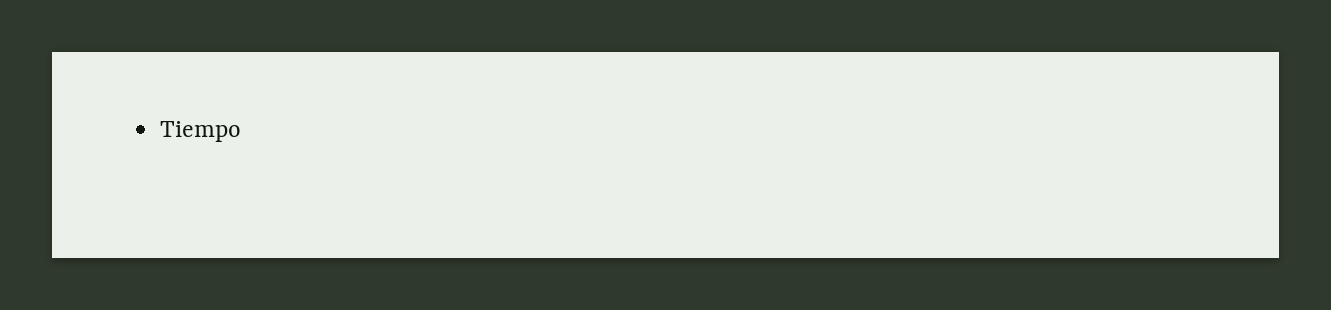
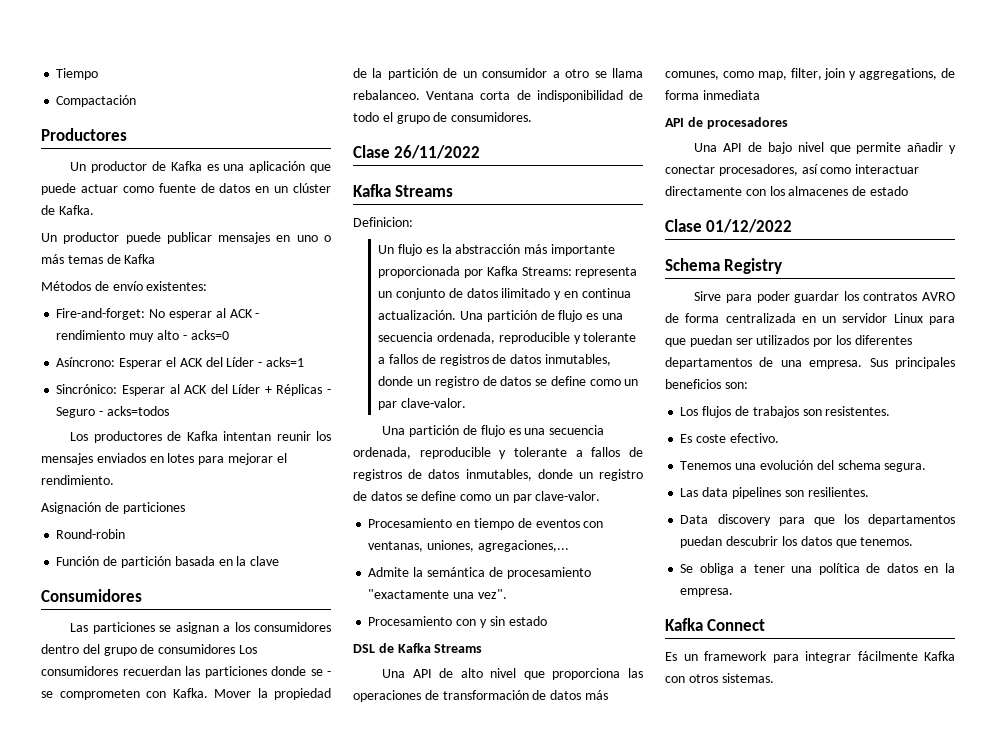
(242, 131) none -> [56,95,137,107] [41,128,127,141] [70,161,331,173] [41,183,331,195] [41,205,94,215] [41,232,331,244] [41,254,156,264] [41,281,208,291] [56,308,260,320] [56,330,229,342] [56,357,304,369] [56,384,331,396] [56,406,169,418] [70,431,332,443] [41,453,287,465] [41,475,114,485] [41,502,185,514] [56,529,126,539] [56,556,280,568] [41,589,142,602] [70,622,332,634] [41,644,257,656] [41,666,331,678] [41,688,331,700] [353,68,643,80] [353,90,643,102] [353,112,533,124] [353,145,481,159] [353,184,454,197] [353,217,413,227] [378,244,615,256] [378,266,638,278] [378,288,631,300] [378,310,623,322] [378,332,637,344] [378,354,611,366] [378,376,639,388] [378,398,467,410] [382,425,605,437] [353,447,643,459] [353,469,643,481] [353,491,601,503] [368,518,604,530] [368,540,569,552] [368,567,591,579] [368,589,507,599] [368,616,547,628] [353,643,483,653] [382,668,643,680] [353,690,608,702] [665,68,955,80] [665,90,760,100] [665,117,788,129] [694,142,956,154] [665,164,920,176] [665,186,908,196] [665,219,793,233] [665,258,783,274] [694,291,955,303] [665,313,955,325] [665,335,912,347] [665,357,955,369] [665,379,748,389] [680,406,891,418] [680,433,779,443] [680,460,927,472] [680,487,869,499] [680,514,955,526] [680,536,914,548] [680,563,955,575] [680,588,734,597] [665,618,766,631] [665,651,955,663] [665,673,774,683] // Compactación // Productores // Un productor de Kafka es una aplicación que puede actuar como fuente de datos en un clúster de Kafka. // Un productor puede publicar mensajes en uno o más temas de Kafka // Métodos de envío existentes: // Fire-and-forget: No esperar al ACK - rendimiento muy alto - acks=0 // Asíncrono: Esperar el ACK del Líder - acks=1 // Sincrónico: Esperar al ACK del Líder + Réplicas - Seguro - acks=todos // Los productores de Kafka intentan reunir los mensajes enviados en lotes para mejorar el rendimiento. // Asignación de particiones // Round-robin // Función de partición basada en la clave // Consumidores // Las particiones se asignan a los consumidores dentro del grupo de consumidores Los consumidores recuerdan las particiones donde se - se comprometen con Kafka. Mover la propiedad de la partición de un consumidor a otro se llama rebalanceo. Ventana corta de indisponibilidad de todo el grupo de consumidores. // Clase 26/11/2022 // Kafka Streams // Definicion: // Un flujo es la abstracción más importante proporcionada por Kafka Streams: representa un conjunto de datos ilimitado y en continua actualización. Una partición de flujo es una secuencia ordenada, reproducible y tolerante a fallos de registros de datos inmutables, donde un registro de datos se define como un par clave-valor. // Una partición de flujo es una secuencia ordenada, reproducible y tolerante a fallos de registros de datos inmutables, donde un registro de datos se define como un par clave-valor. // Procesamiento en tiempo de eventos con ventanas, uniones, agregaciones,... // Admite la semántica de procesamiento "exactamente una vez". // Procesamiento con y sin estado // DSL de Kafka Streams // Una API de alto nivel que proporciona las operaciones de transformación de datos más comunes, como map, filter, join y aggregations, de forma inmediata // API de procesadores // Una API de bajo nivel que permite añadir y conectar procesadores, así como interactuar directamente con los almacenes de estado // Clase 01/12/2022 // Schema Registry // Sirve para poder guardar los contratos AVRO de forma centralizada en un servidor Linux para que puedan ser utilizados por los diferentes departamentos de una empresa. Sus principales beneficios son: // Los flujos de trabajos son resistentes. // Es coste efectivo. // Tenemos una evolución del schema segura. // Las data pipelines son resilientes. // Data discovery para que los departamentos puedan descubrir los datos que tenemos. // Se obliga a tener una política de datos en la empresa. // Kafka Connect // Es un framework para integrar fácilmente Kafka con otros sistemas.

